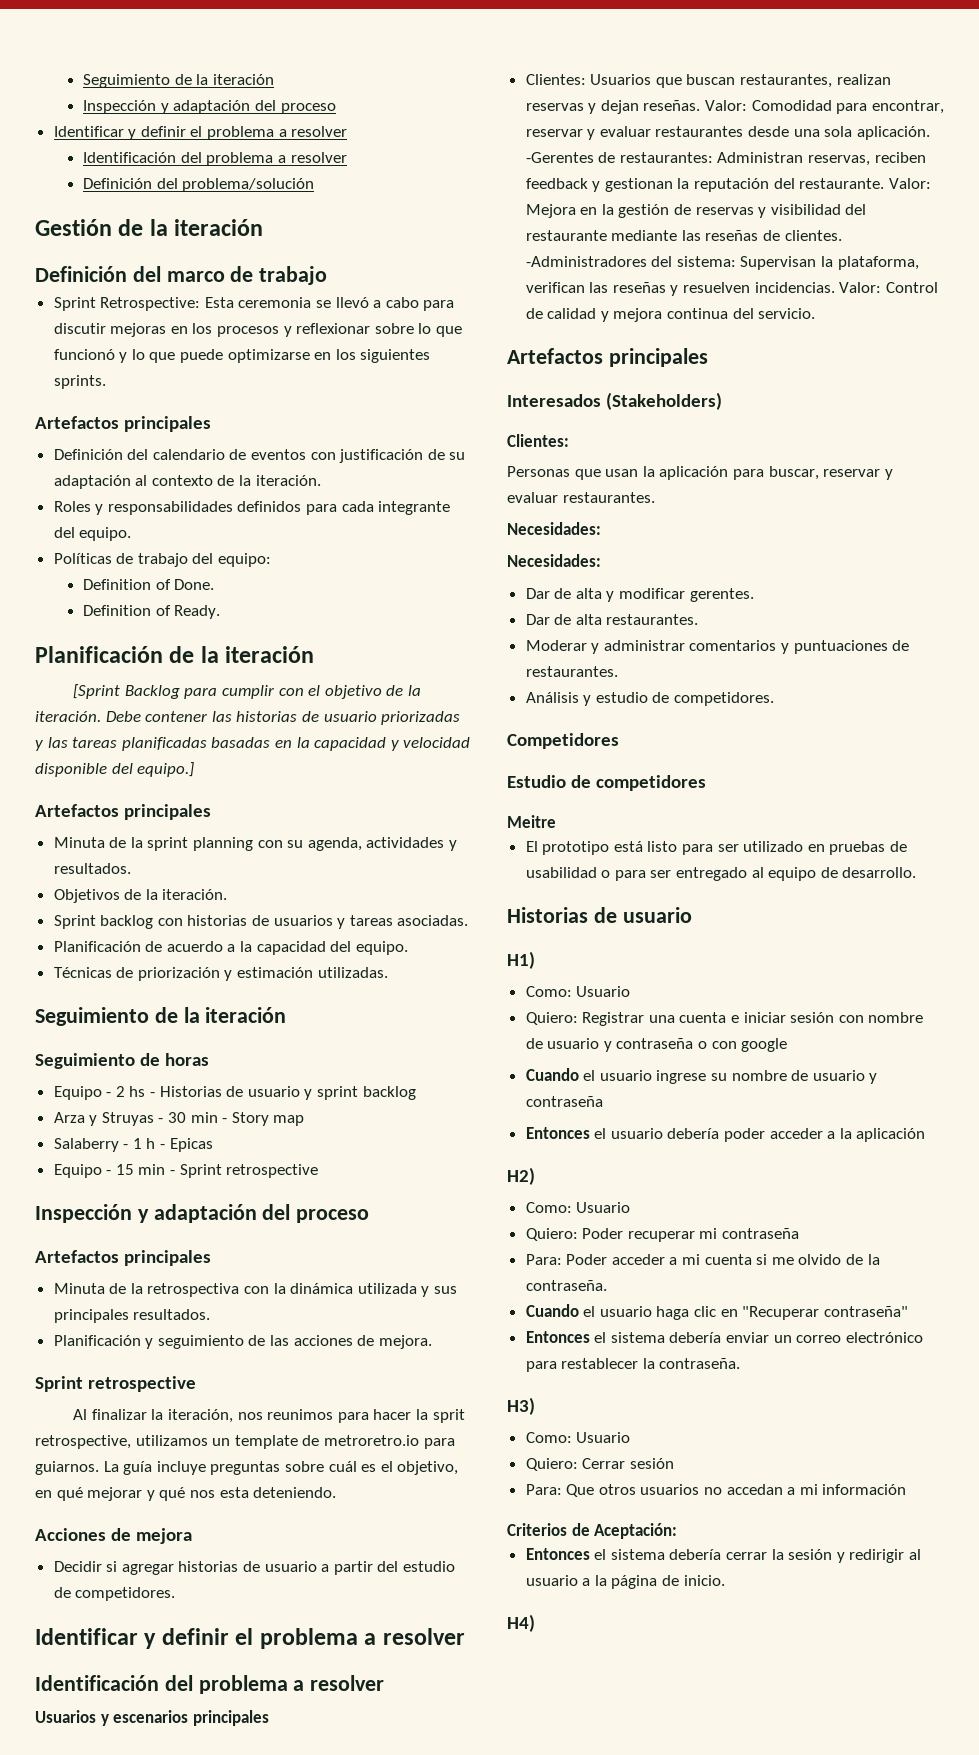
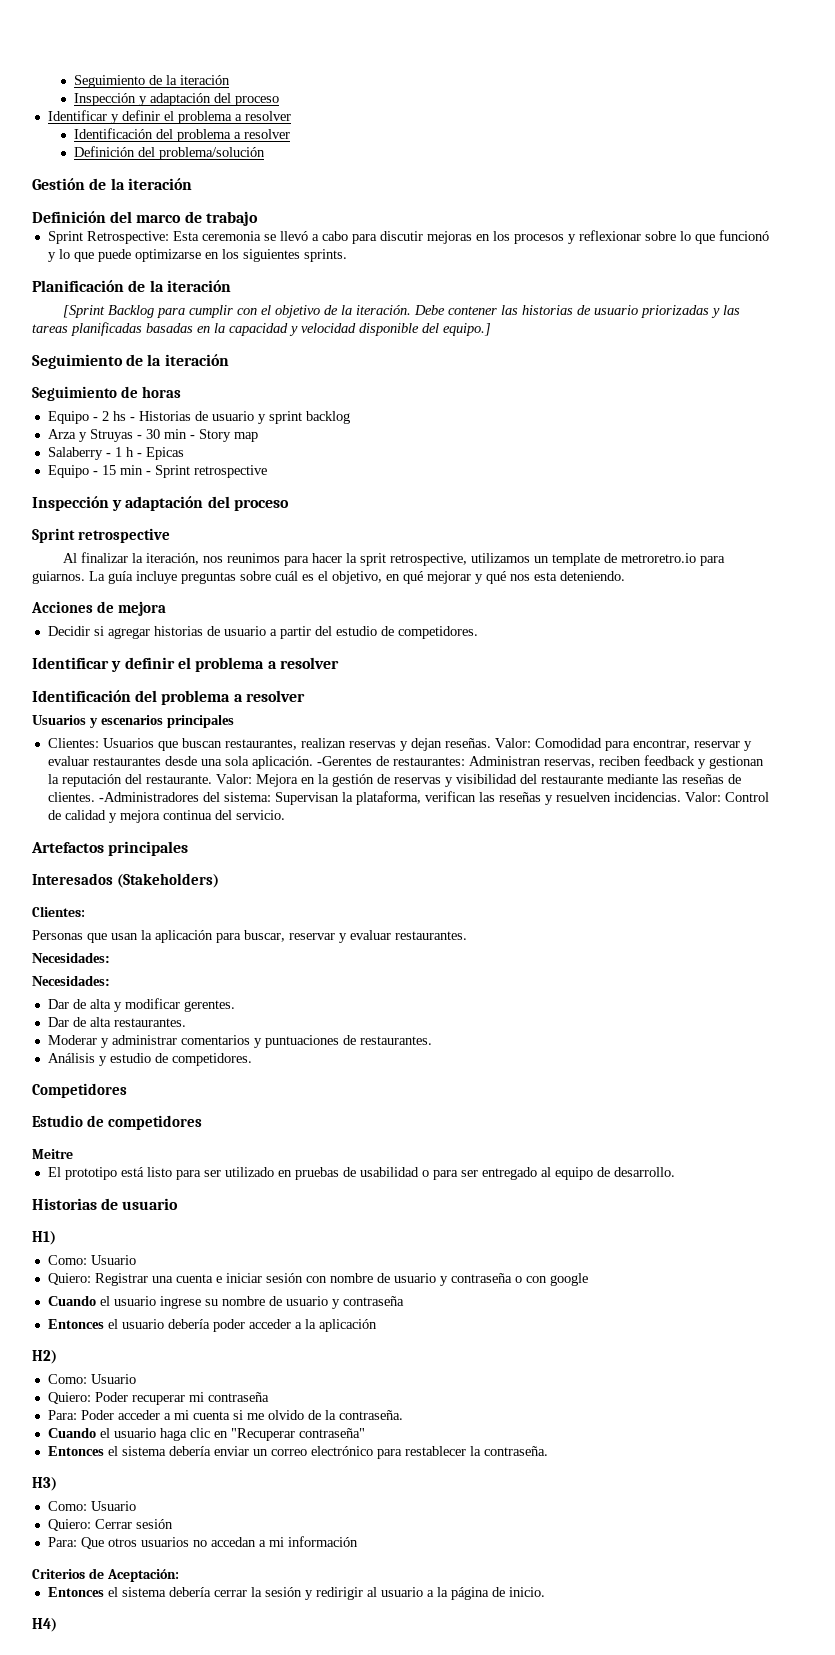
[35,416,212,432] [53,449,466,463] [53,475,321,489] [53,501,451,515] [53,527,132,541] [53,553,272,567] [83,579,215,590] [83,605,221,619] // Artefactos principales // Definición del calendario de eventos con justificación de su adaptación al contexto de la iteración. // Roles y responsabilidades definidos para cada integrante del equipo. // Políticas de trabajo del equipo: // Definition of Done. // Definition of Ready. -> (347, 255) none
[35,804,212,820] [53,837,458,851] [53,863,131,874] [53,889,228,903] [53,915,469,929] [53,941,408,955] [53,967,388,981] // Artefactos principales // Minuta de la sprint planning con su agenda, actividades y resultados. // Objetivos de la iteración. // Sprint backlog con historias de usuarios y tareas asociadas. // Planificación de acuerdo a la capacidad del equipo. // Técnicas de priorización y estimación utilizadas. -> (491, 329) none
[35,1250,212,1266] [53,1283,458,1297] [53,1309,211,1323] [53,1335,432,1349] // Artefactos principales // Minuta de la retrospectiva con la dinámica utilizada y sus principales resultados. // Planificación y seguimiento de las acciones de mejora. -> (289, 505) none

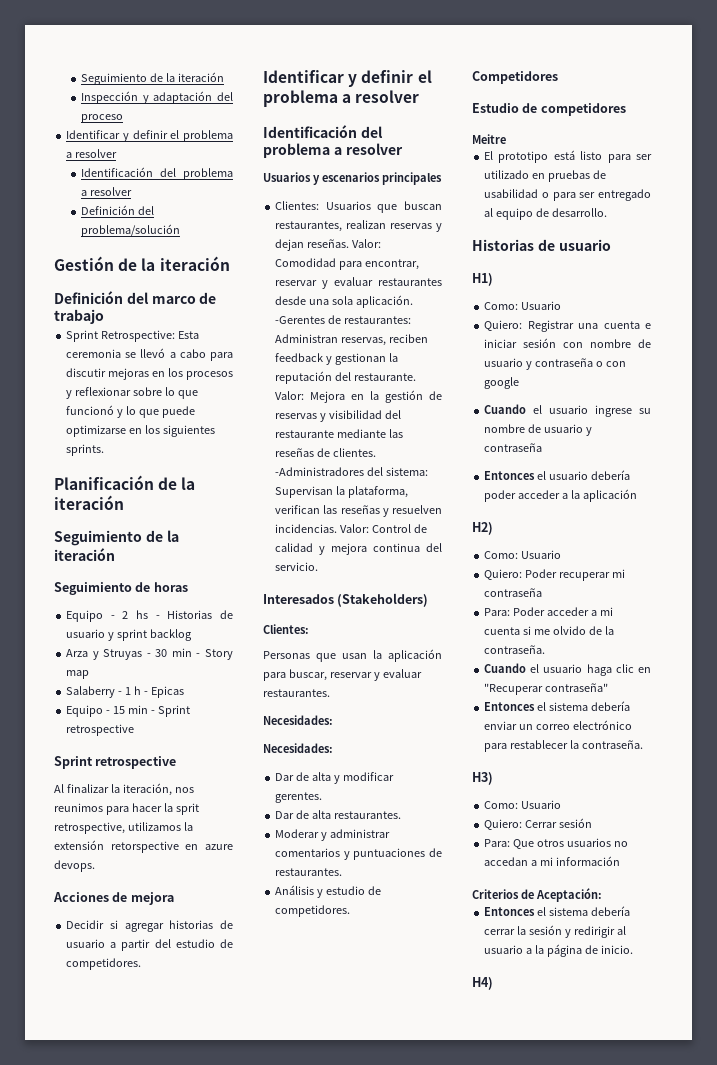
[62,305,740,318] [32,322,491,336] // [Sprint Backlog para cumplir con el objetivo de la iteración. Debe contener las historias de usuario priorizadas y las tareas planificadas basadas en la capacidad y velocidad disponible del equipo.] -> (124, 502) none
[32,496,289,511] // Inspección y adaptación del proceso -> (135, 730) none
[533,553,725,566] [32,571,625,584] un template de metroretro.io para guiarnos. La guía incluye preguntas sobre cuál es el objetivo, en qué mejorar y qué nos esta deteniendo. -> [183,822,193,831] [54,840,233,853] [54,860,95,872] la extensión retorspective en azure devops.
[31,841,189,856] // Artefactos principales -> (319, 566) none

